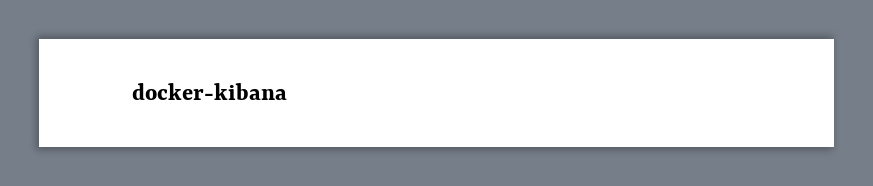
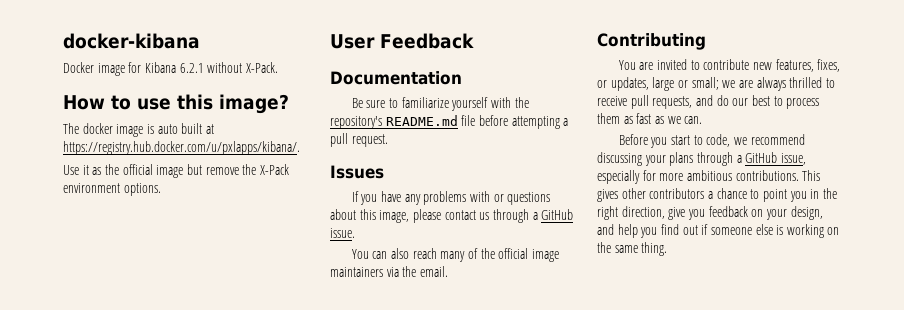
(287, 91) none -> [63,62,278,76] [63,94,289,114] [63,123,214,137] [63,141,300,155] [63,164,289,178] [63,183,161,196] [330,33,474,49] [330,71,462,85] [351,97,529,111] [330,115,569,129] [330,133,388,147] [330,165,384,179] [351,191,551,205] [330,209,574,223] [330,228,355,238] [351,248,559,262] [330,266,448,277] [597,33,706,50] [618,59,841,72] [597,77,835,91] [597,95,820,109] [597,113,703,124] [618,134,805,148] [597,152,806,166] [597,170,821,184] [597,188,837,202] [597,206,823,220] [597,224,840,238] [597,242,668,256] // Docker image for Kibana 6.2.1 without X-Pack. // How to use this image? // The docker image is auto built at https://registry.hub.docker.com/u/pxlapps/kibana/. // Use it as the official image but remove the X-Pack environment options. // User Feedback // Documentation // Be sure to familiarize yourself with the repository's README.md file before attempting a pull request. // Issues // If you have any problems with or questions about this image, please contact us through a GitHub issue. // You can also reach many of the official image maintainers via the email. // Contributing // You are invited to contribute new features, fixes, or updates, large or small; we are always thrilled to receive pull requests, and do our best to process them as fast as we can. // Before you start to code, we recommend discussing your plans through a GitHub issue, especially for more ambitious contributions. This gives other contributors a chance to point you in the right direction, give you feedback on your design, and help you find out if someone else is working on the same thing.

